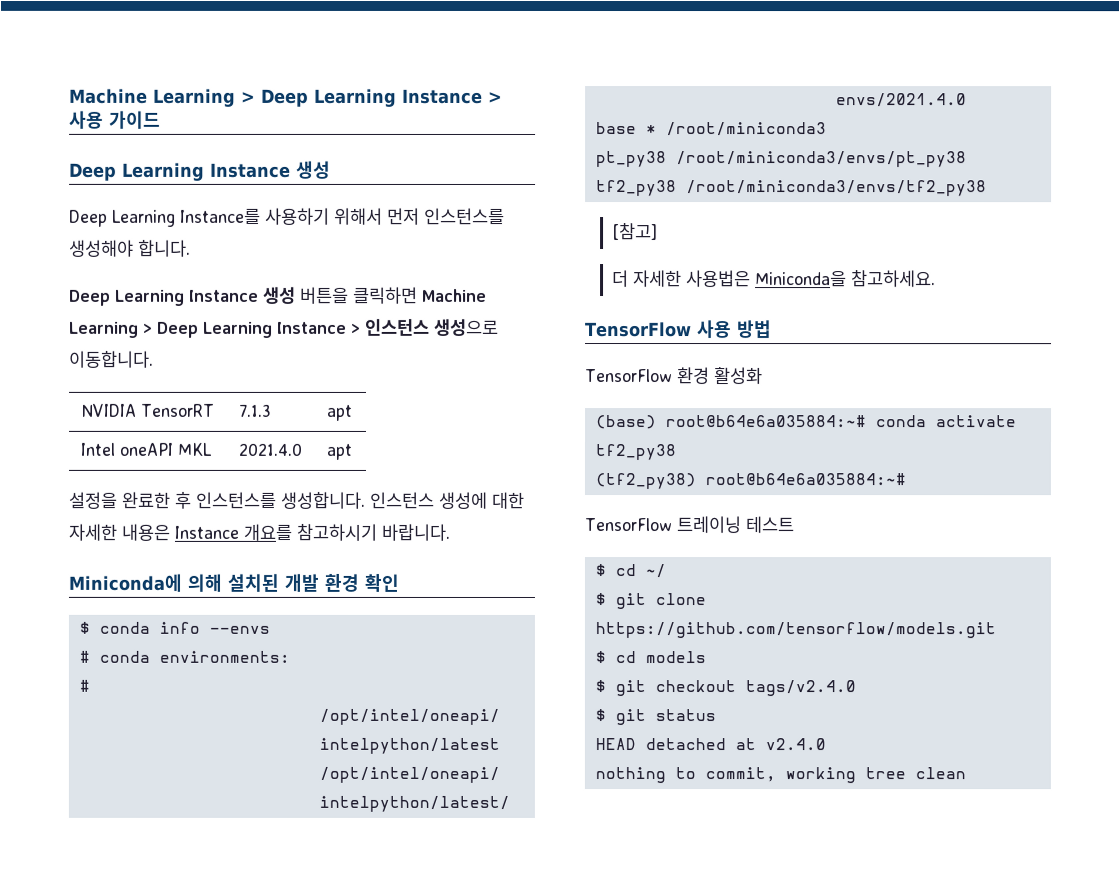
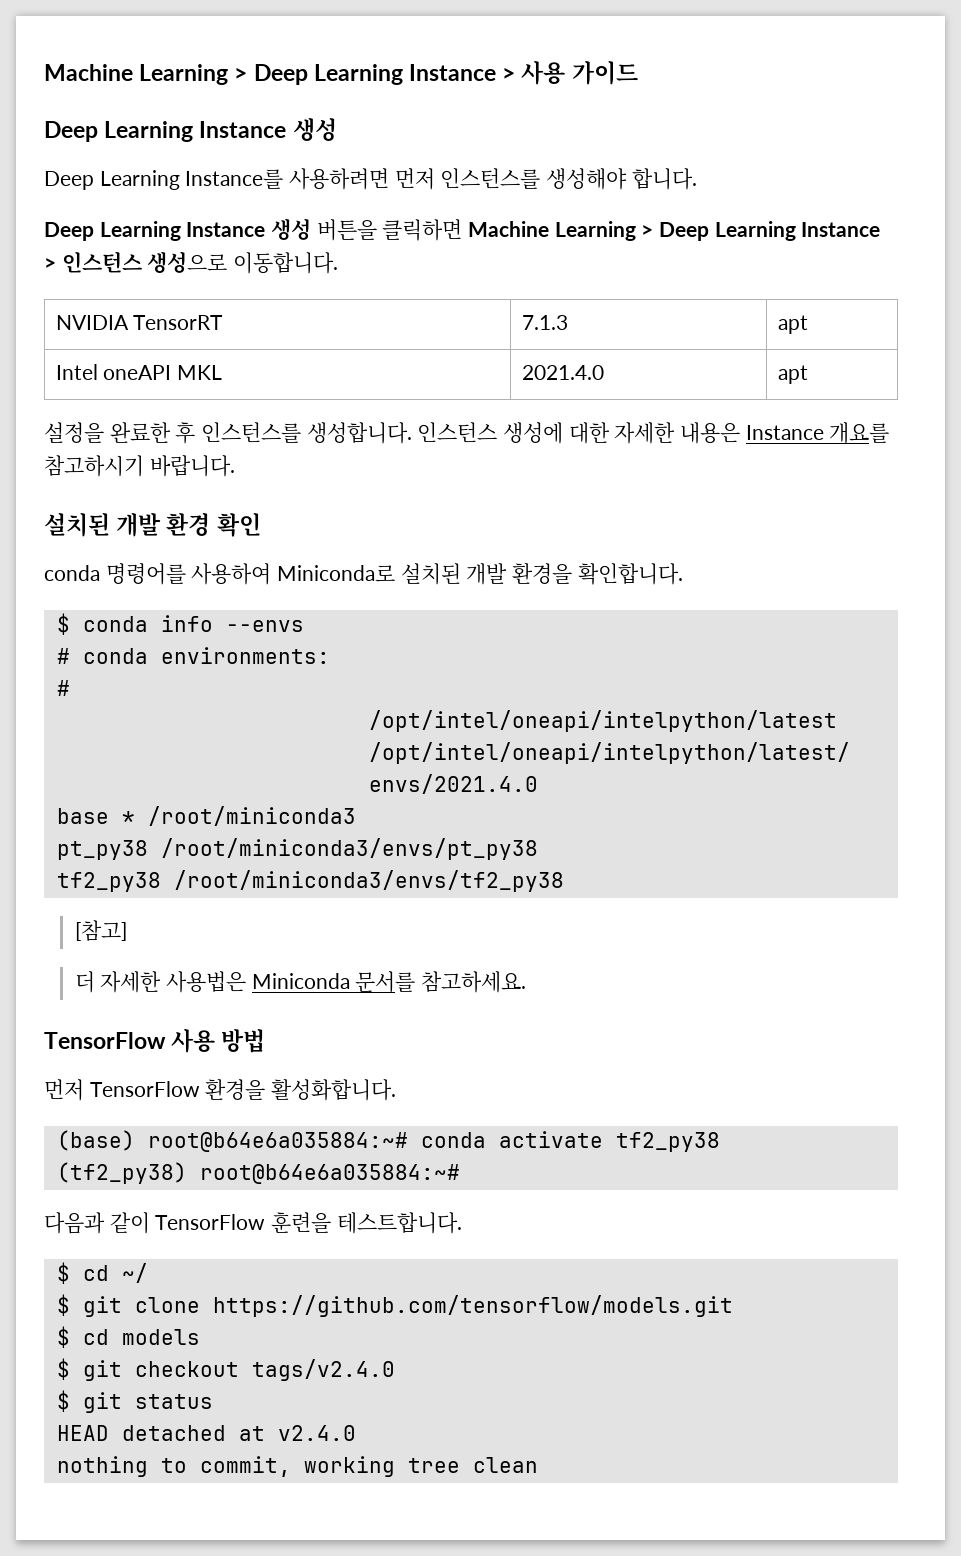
[265,207,383,225] 사용하기 위해서 -> [289,168,390,190] 사용하려면
[68,573,222,592] Miniconda에 의해 -> (235, 466) none
(399, 582) none -> [44,563,683,585] // conda 명령어를 사용하여 Miniconda로 설치된 개발 환경을 확인합니다.
[755,270,848,288] Miniconda을 -> [251,971,416,993] Miniconda 문서를
[585,367,763,385] TensorFlow 환경 활성화 -> [44,1079,397,1101] 먼저 TensorFlow 환경을 활성화합니다.
[584,516,794,534] TensorFlow 트레이닝 테스트 -> [44,1212,462,1234] 다음과 같이 TensorFlow 훈련을 테스트합니다.

